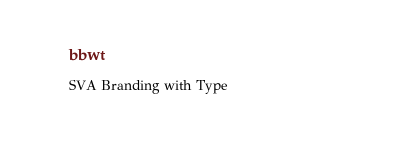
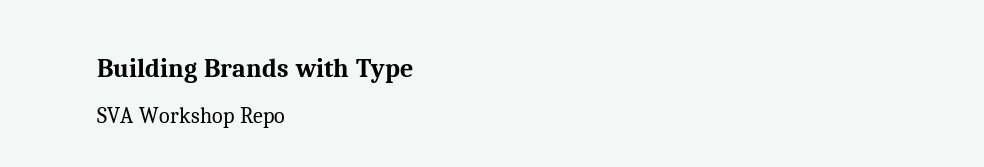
[68,49,106,61] [69,79,228,94] bbwt // SVA Branding with Type -> [97,58,413,83] [97,107,285,128] Building Brands with Type // SVA Workshop Repo

